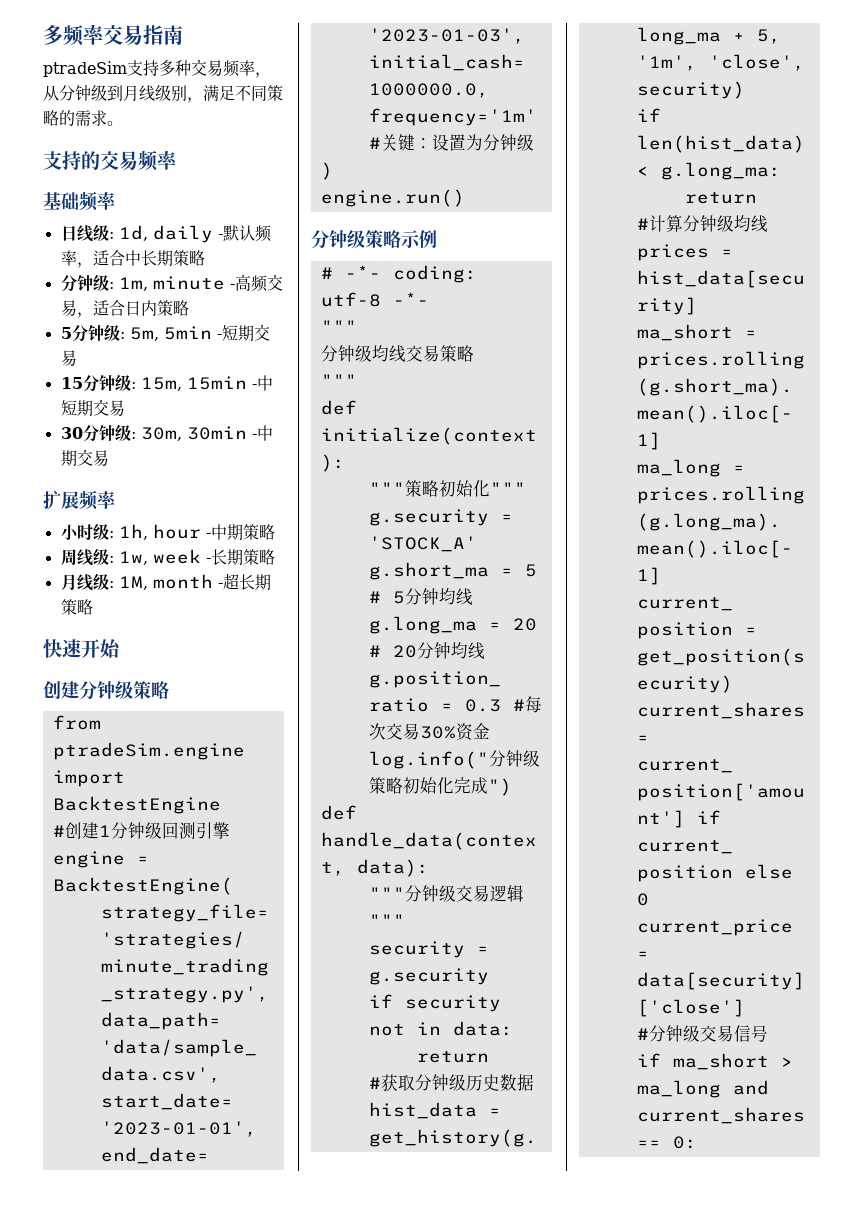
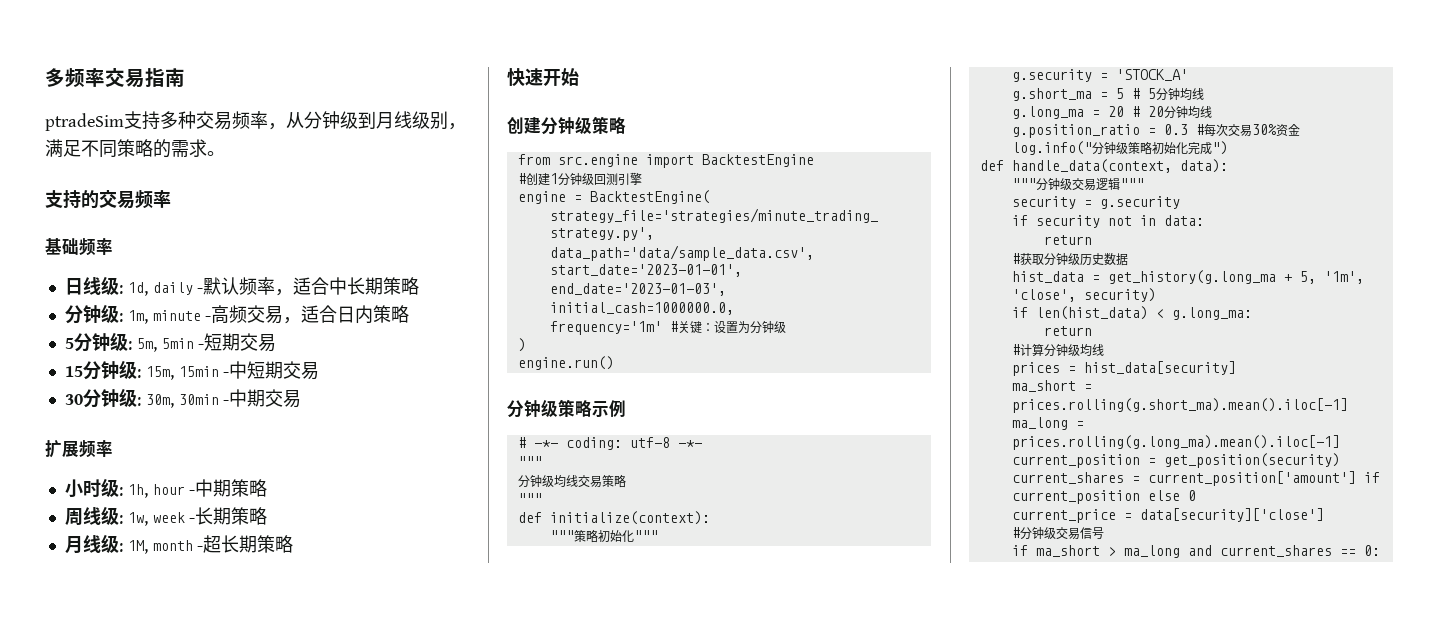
[52,742,245,760] ptradeSim.engine -> [557,154,638,167] src.engine

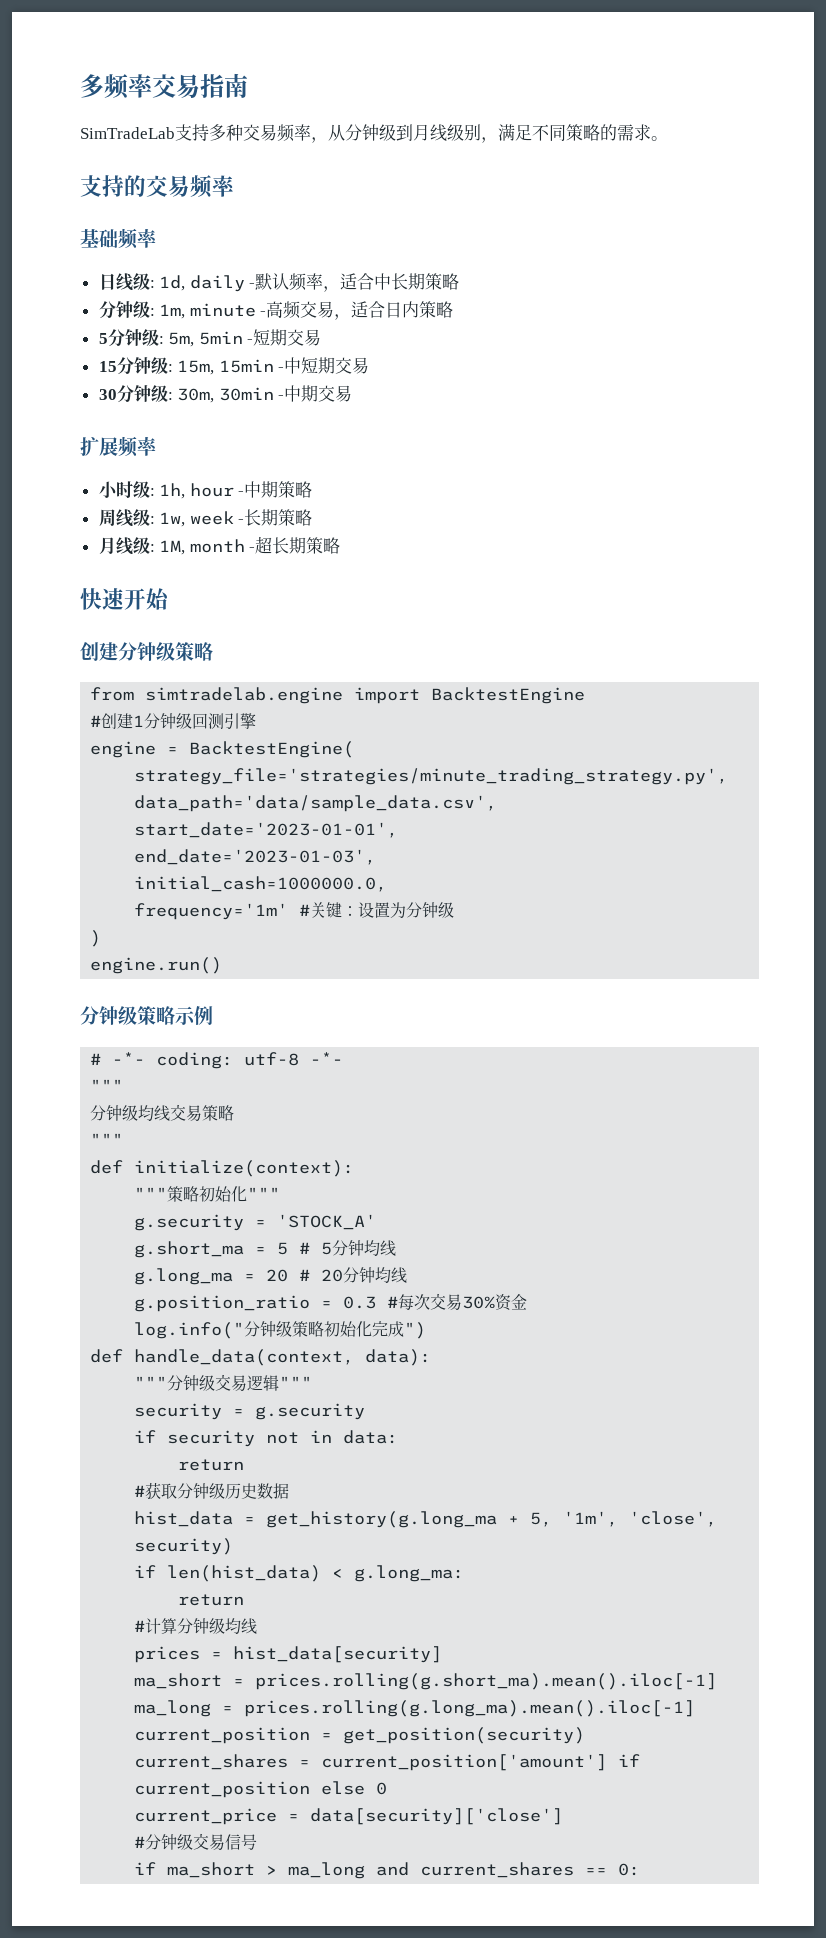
[45,113,124,131] ptradeSim -> [80,127,175,139] SimTradeLab
[557,154,638,167] src.engine -> [145,687,344,704] simtradelab.engine

